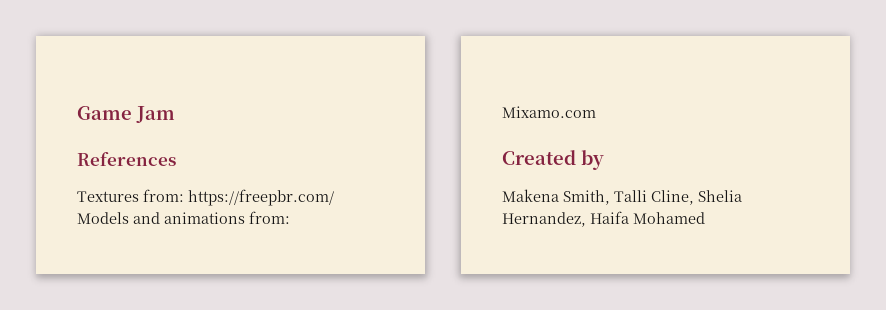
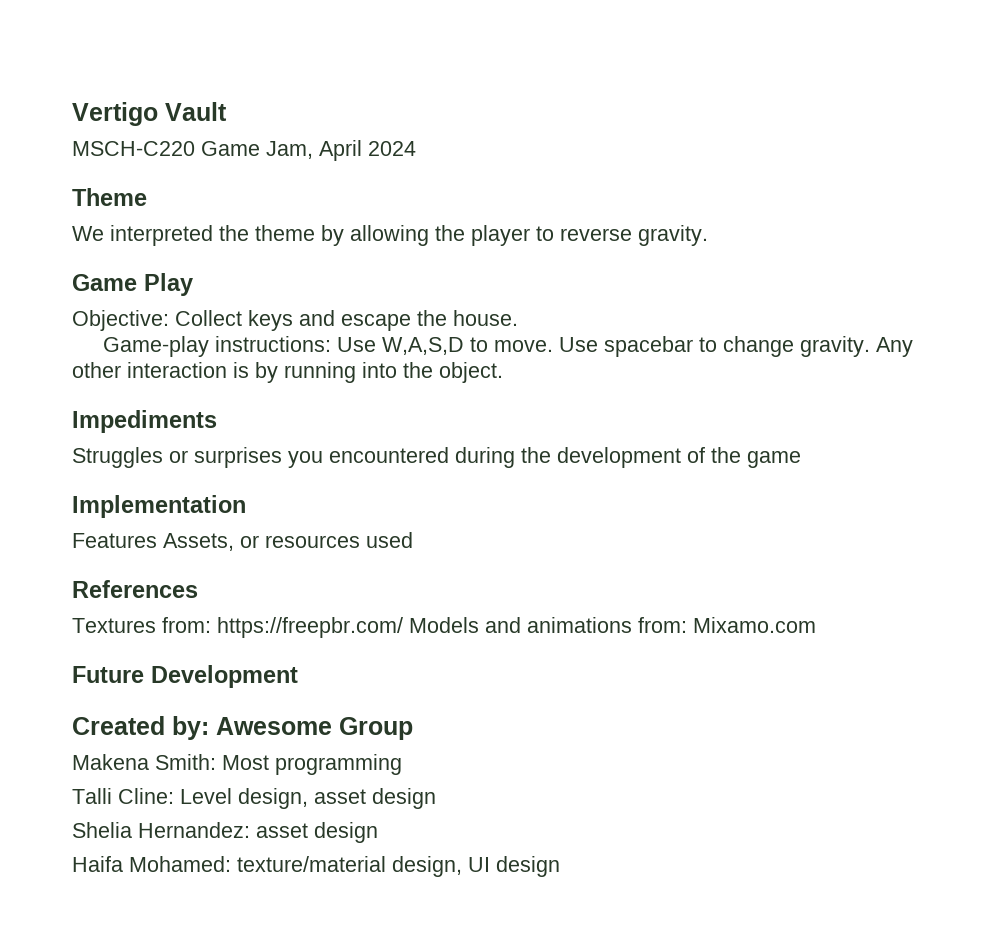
[77,106,175,123] Game Jam -> [72,102,227,126] [72,140,416,161] [72,188,147,206] [72,225,708,246] [72,273,193,296] [72,310,518,331] [102,336,913,357] [72,362,503,383] [72,410,217,433] [72,447,801,468] [72,495,246,518] [72,532,413,551] Vertigo Vault // MSCH-C220 Game Jam, April 2024 // Theme // We interpreted the theme by allowing the player to reverse gravity. // Game Play // Objective: Collect keys and escape the house. // Game-play instructions: Use W,A,S,D to move. Use spacebar to change gravity. Any other interaction is by running into the object. // Impediments // Struggles or surprises you encountered during the development of the game // Implementation // Features Assets, or resources used
(596, 112) none -> [72,665,298,688] // Future Development
[581,150,604,170] [502,189,742,205] [502,211,705,227] by // Makena Smith, Talli Cline, Shelia Hernandez, Haifa Mohamed -> [172,716,413,740] [72,754,402,775] [72,788,436,809] [72,822,378,843] [72,856,560,877] by: Awesome Group // Makena Smith: Most programming // Talli Cline: Level design, asset design // Shelia Hernandez: asset design // Haifa Mohamed: texture/material design, UI design

